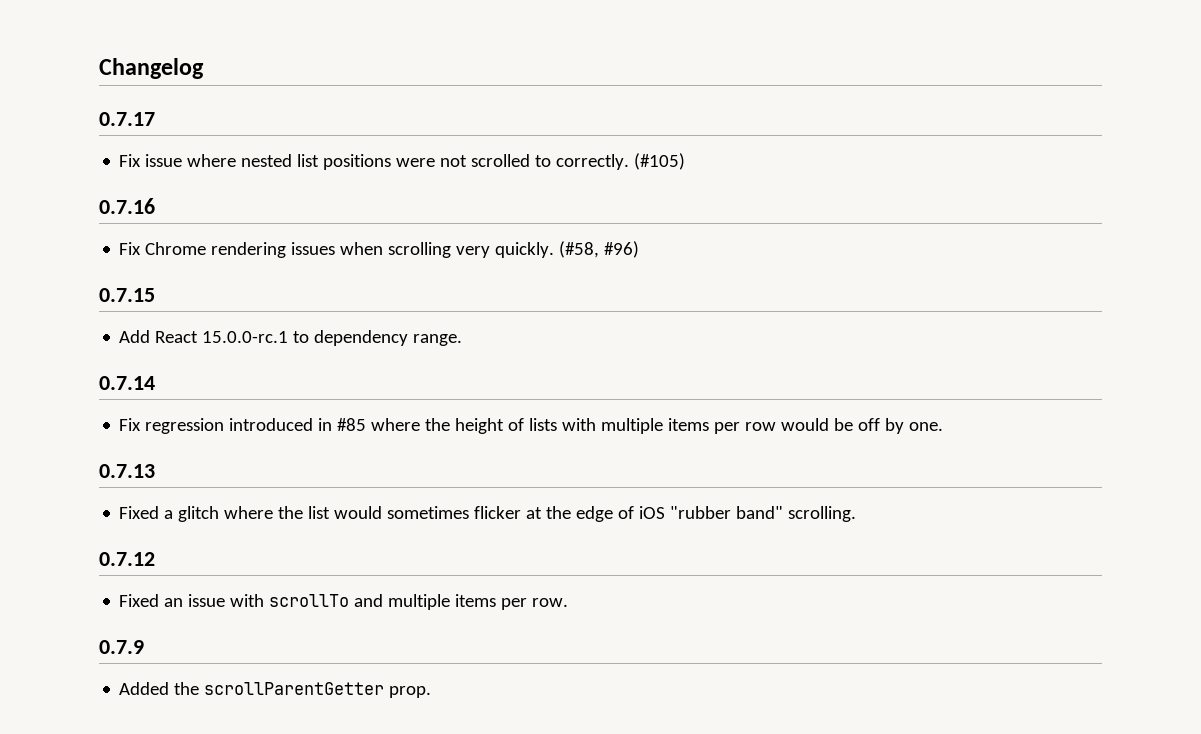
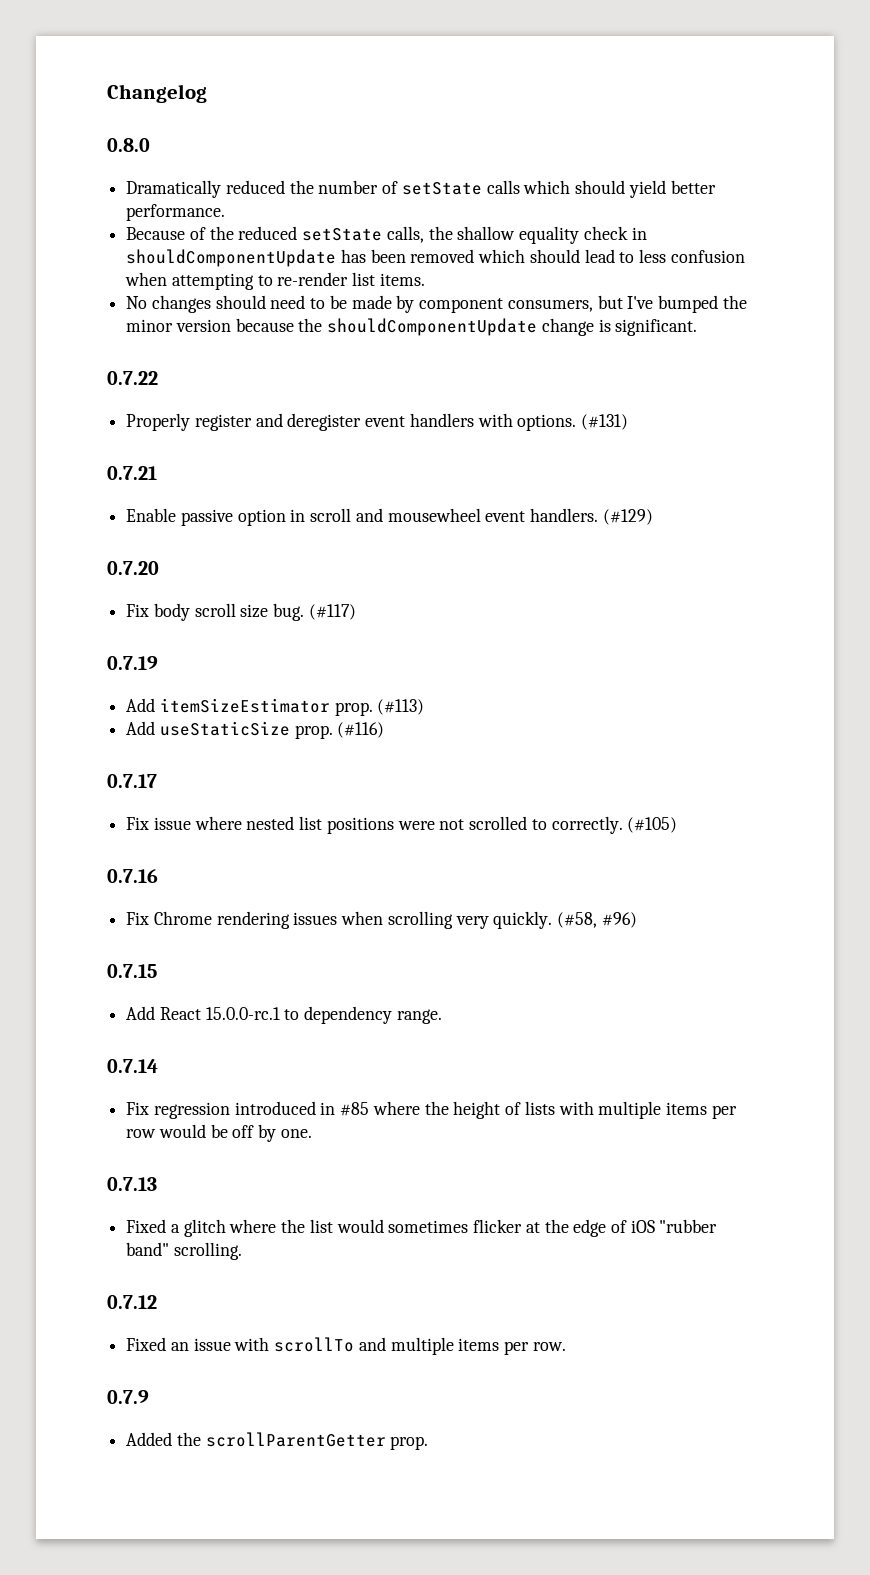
(204, 68) none -> [107,138,150,152] [126,180,716,198] [126,204,226,221] [126,226,647,244] [126,249,745,267] [125,272,425,290] [126,295,747,313] [126,318,698,336] [107,371,158,385] [126,413,629,431] [107,466,157,480] [126,508,653,526] [107,561,159,575] [126,603,356,621] [107,656,158,670] [126,698,425,716] [126,721,385,739] // 0.8.0 // Dramatically reduced the number of setState calls which should yield better performance. // Because of the reduced setState calls, the shallow equality check in shouldComponentUpdate has been removed which should lead to less confusion when attempting to re-render list items. // No changes should need to be made by component consumers, but I've bumped the minor version because the shouldComponentUpdate change is significant. // 0.7.22 // Properly register and deregister event handlers with options. (#131) // 0.7.21 // Enable passive option in scroll and mousewheel event handlers. (#129) // 0.7.20 // Fix body scroll size bug. (#117) // 0.7.19 // Add itemSizeEstimator prop. (#113) // Add useStaticSize prop. (#116)

